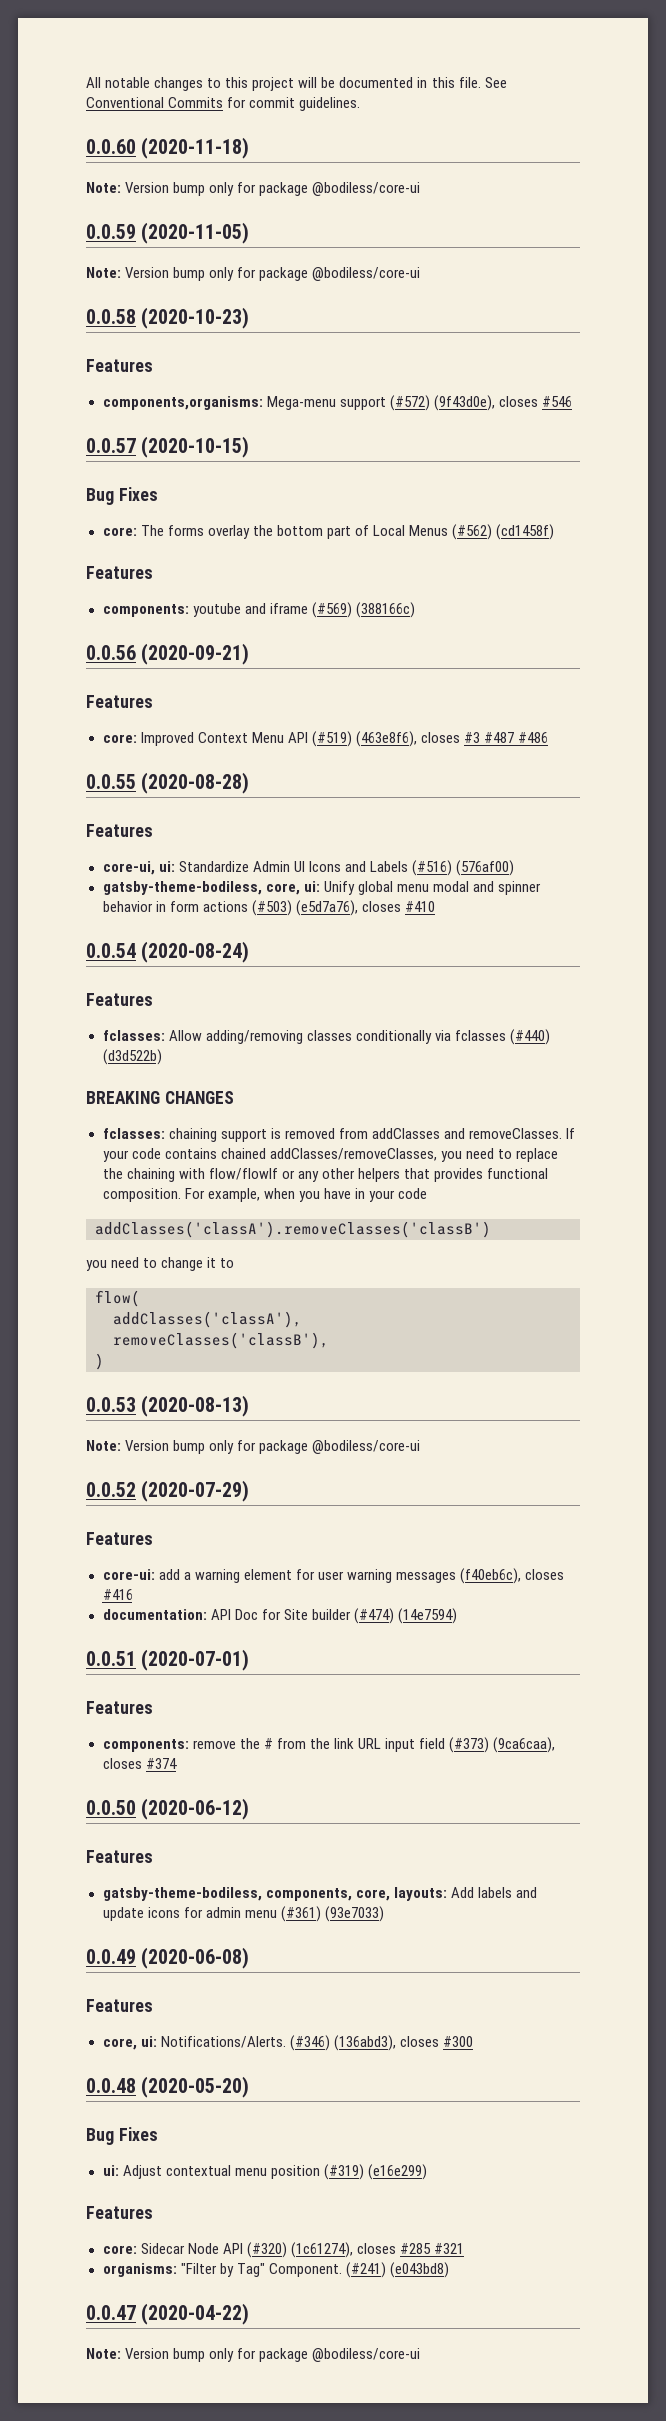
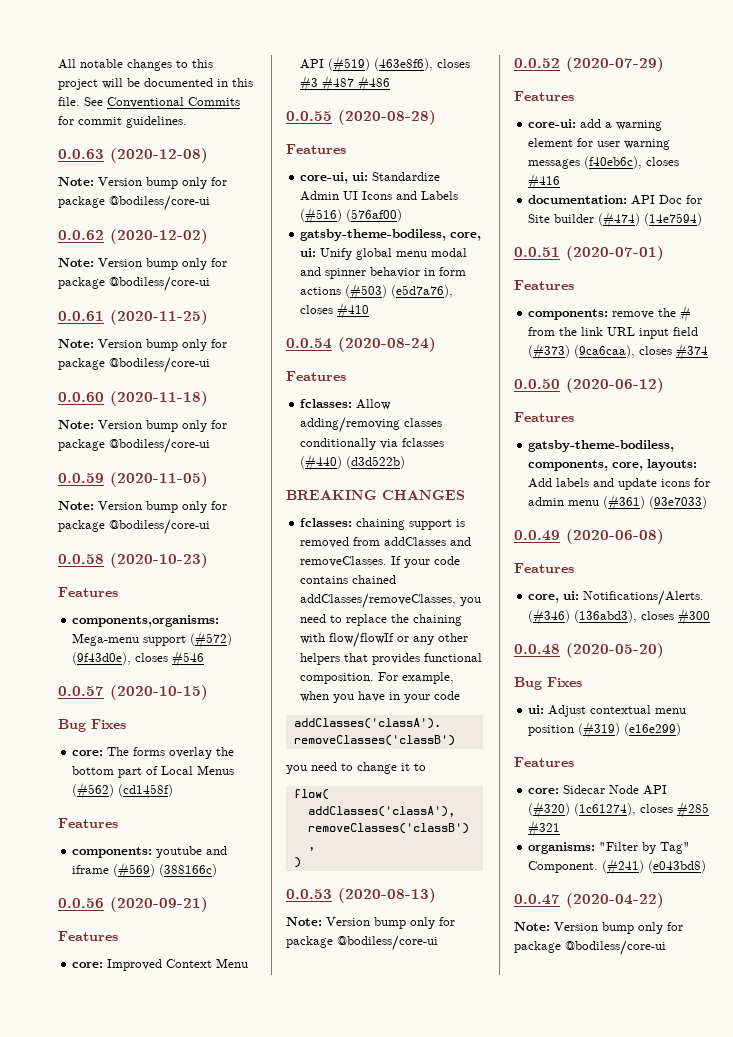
(361, 104) none -> [58,148,208,163] [58,177,227,189] [58,195,210,211] [58,229,208,244] [58,258,227,270] [58,276,210,292] [58,310,208,325] [58,339,227,351] [58,357,210,373] // 0.0.63 (2020-12-08) // Note: Version bump only for package @bodiless/core-ui // 0.0.62 (2020-12-02) // Note: Version bump only for package @bodiless/core-ui // 0.0.61 (2020-11-25) // Note: Version bump only for package @bodiless/core-ui

